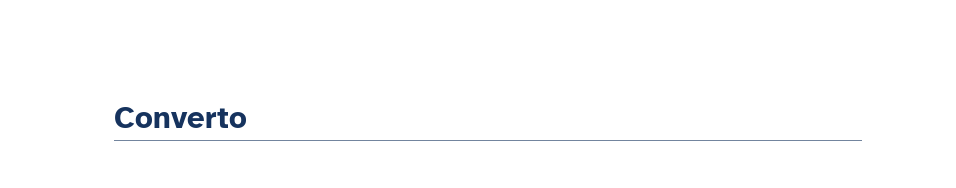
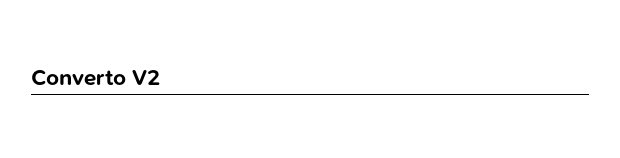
(247, 117) none -> [132,70,161,85] V2

